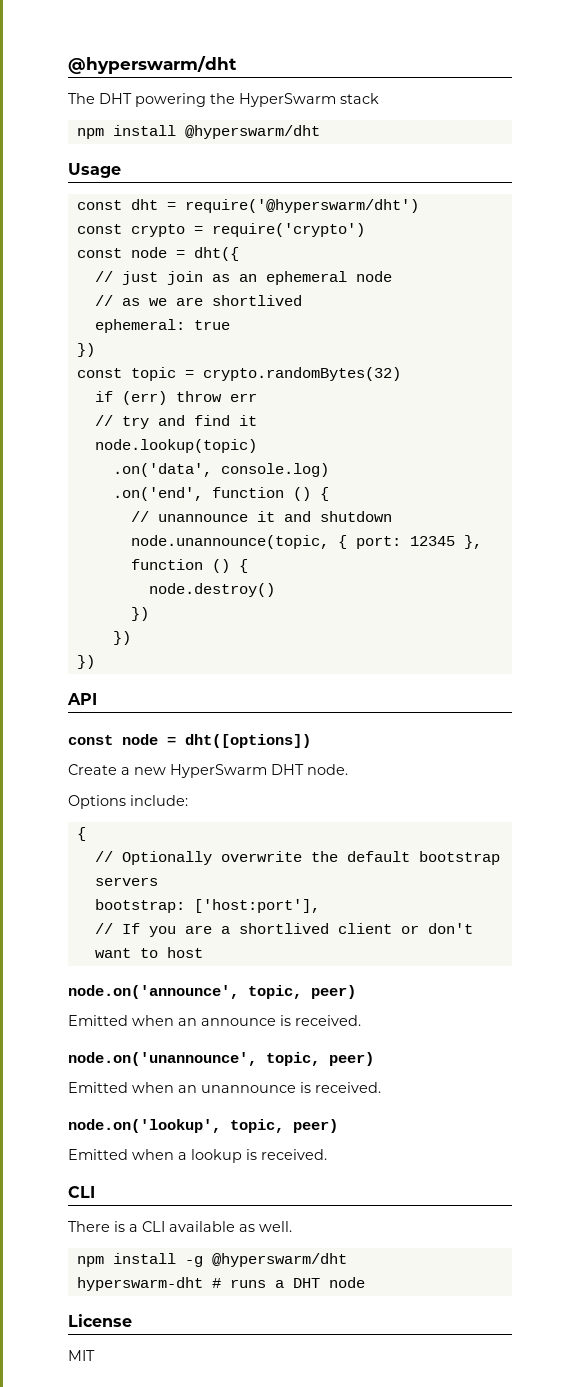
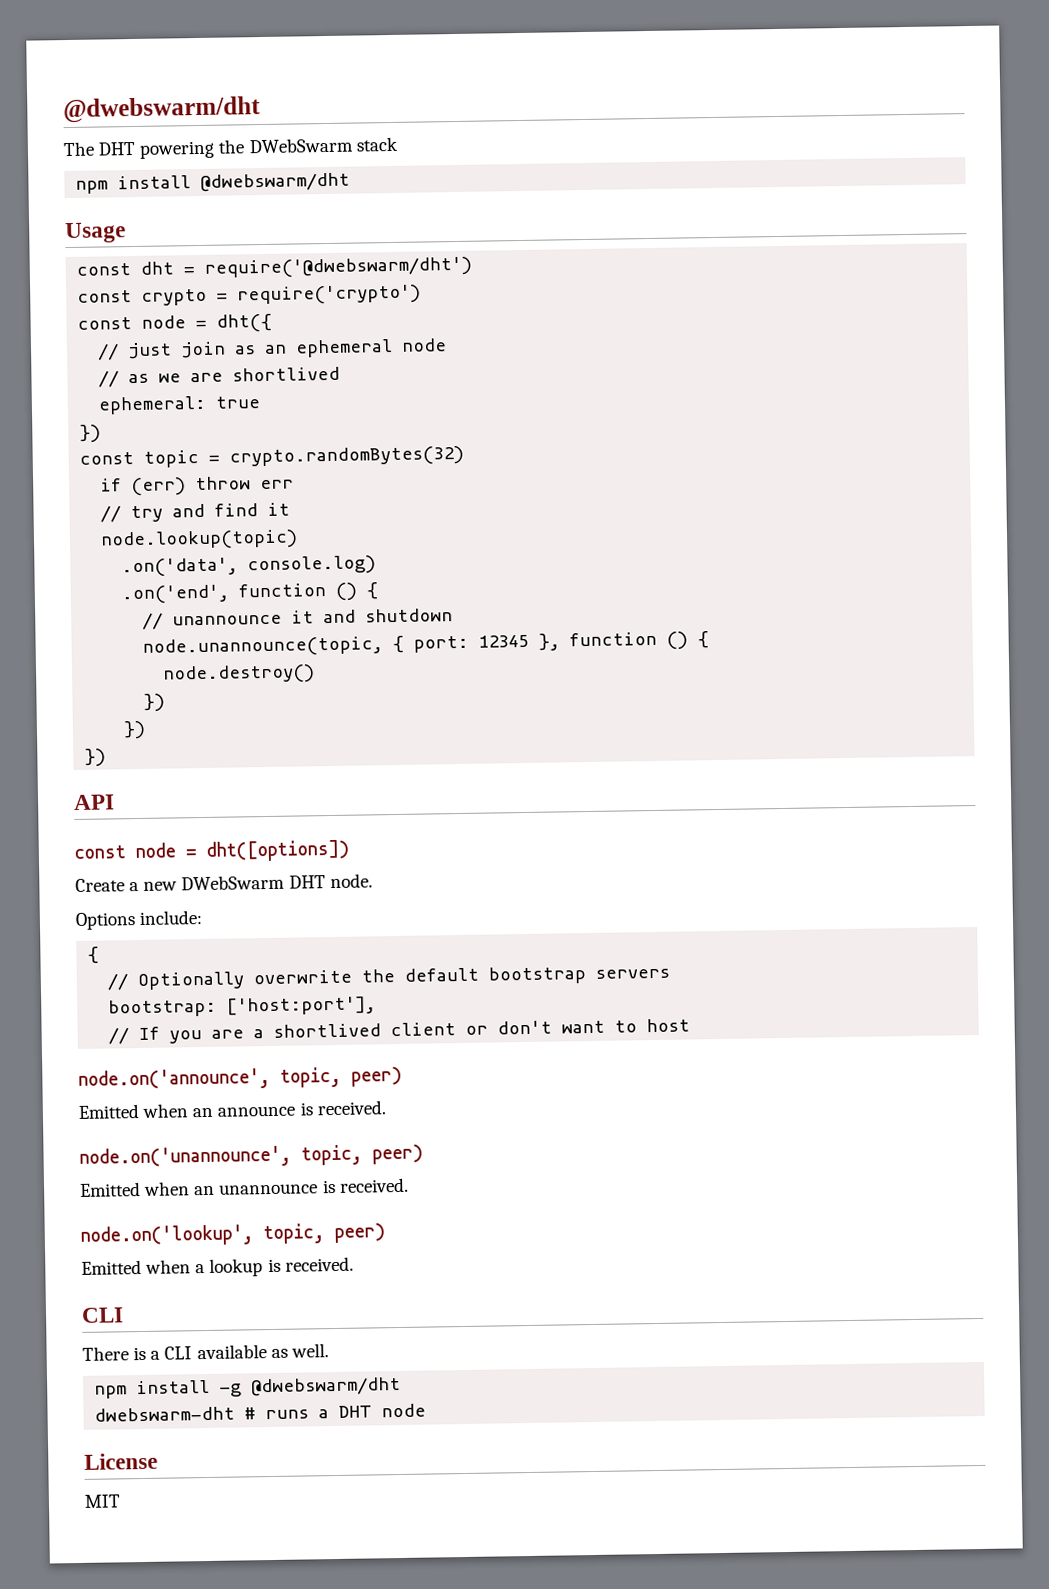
[68,56,237,74] @hyperswarm/dht -> [63,96,261,124] @dwebswarm/dht
[239,93,336,107] HyperSwarm -> [248,137,353,154] DWebSwarm
[184,125,320,139] @hyperswarm/dht -> [200,172,351,192] @dwebswarm/dht
[184,199,419,213] require('@hyperswarm/dht') -> [204,256,473,279] require('@dwebswarm/dht')
[170,764,267,778] HyperSwarm -> [181,874,286,891] DWebSwarm
[211,1253,347,1267] [76,1277,203,1291] @hyperswarm/dht // hyperswarm-dht -> [251,1376,402,1397] [94,1406,236,1422] @dwebswarm/dht // dwebswarm-dht

